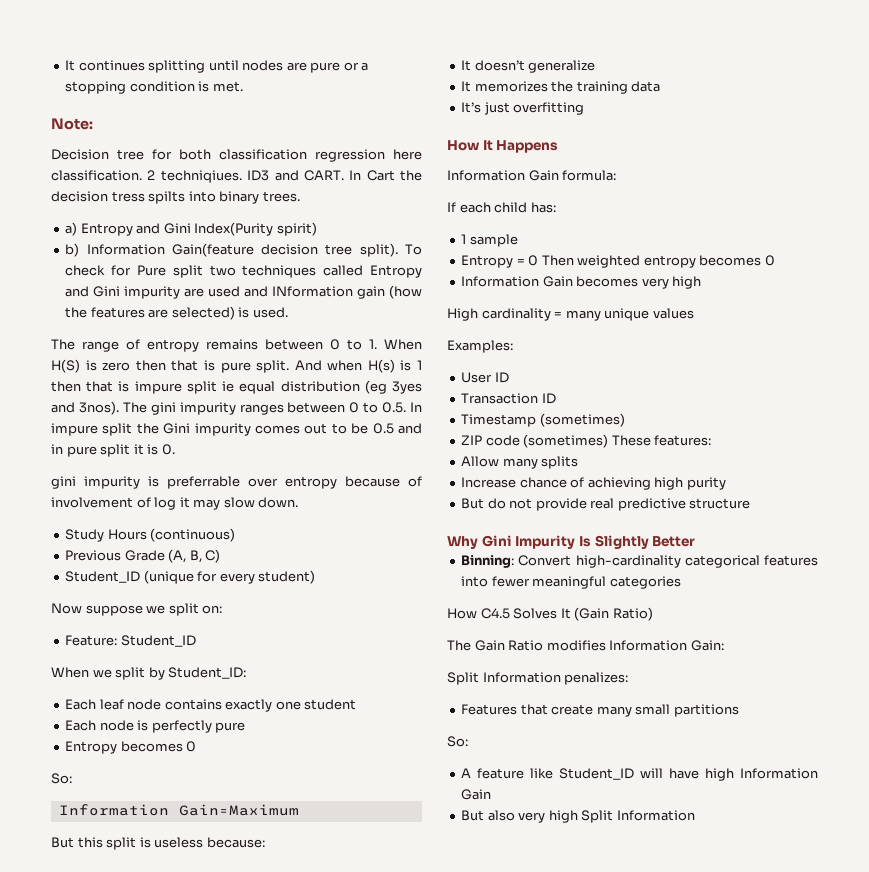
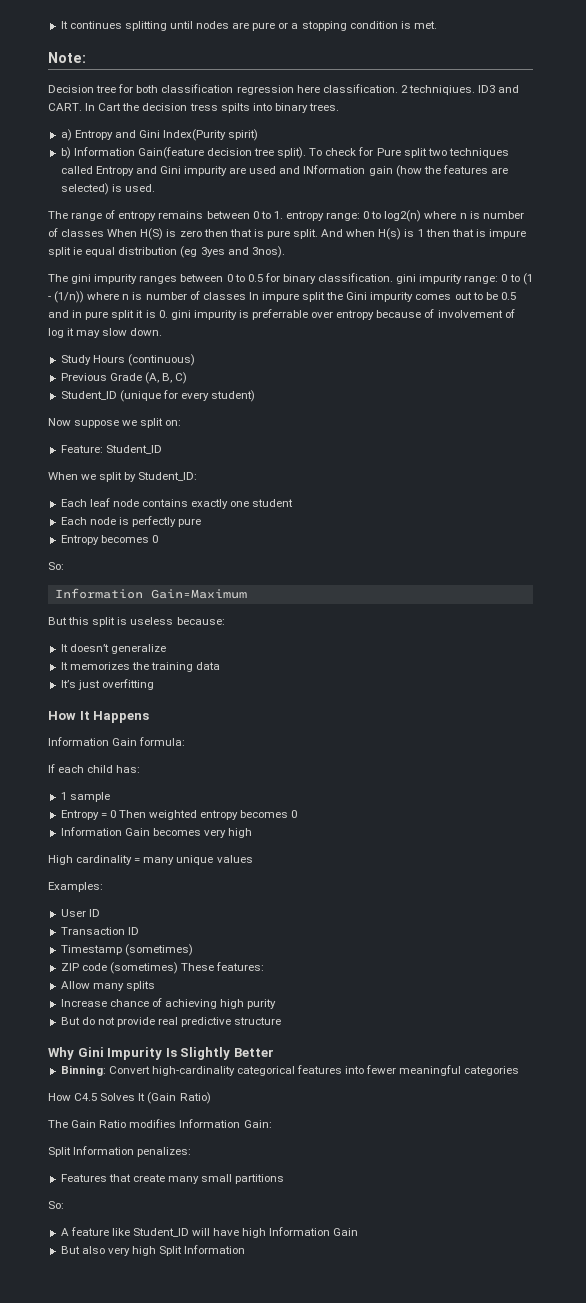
(377, 344) none -> [285,210,524,222] [48,228,105,237] entropy range: 0 to log2(n) where n is number of classes
(119, 408) none -> (285, 252) //
[382,402,407,413] 0.5. -> [247,273,533,285] [48,291,246,303] 0.5 for binary classification. gini impurity range: 0 to (1 - (1/n)) where n is number of classes
(175, 449) // -> (168, 314) none

